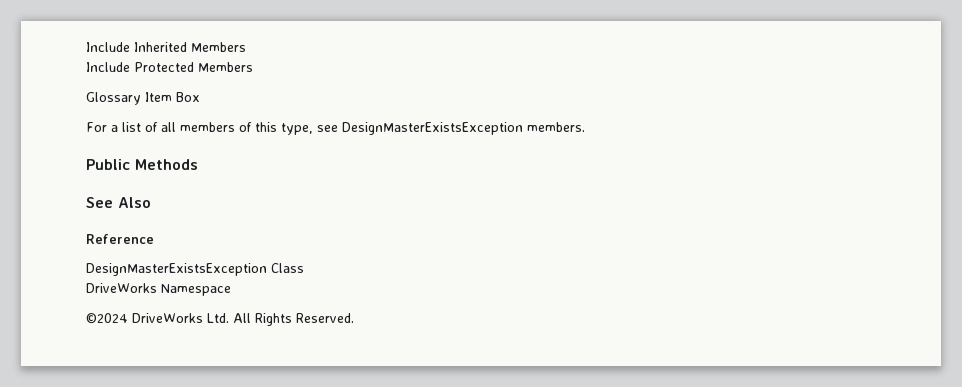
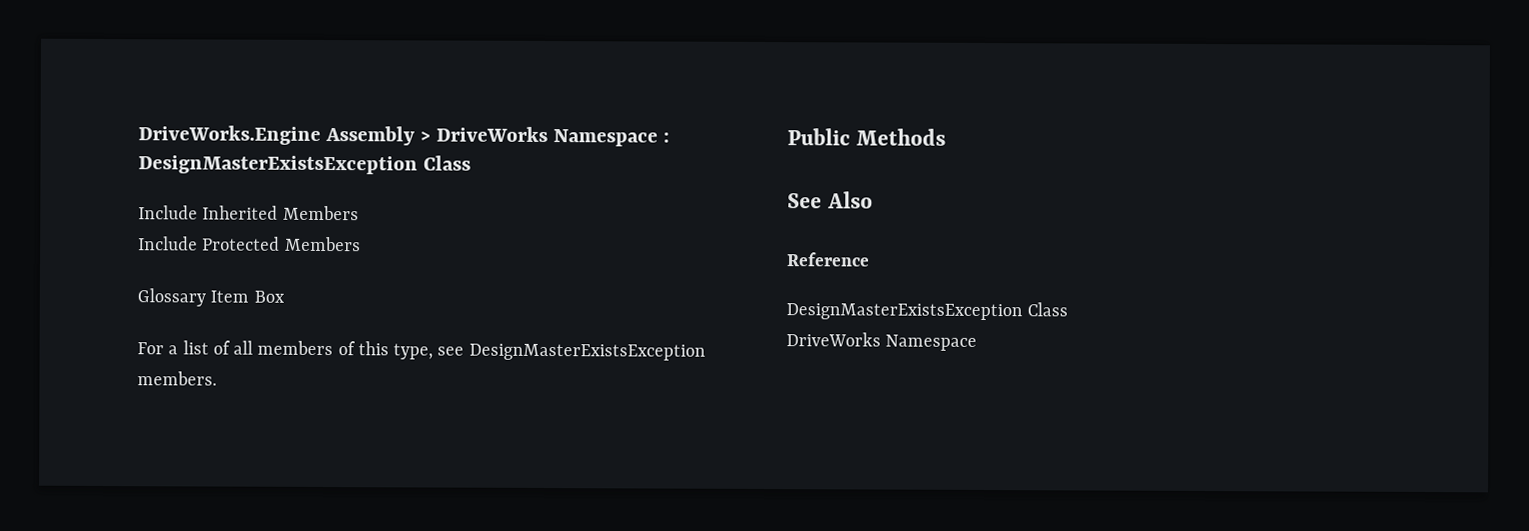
(86, 47) none -> [138,125,671,147] [138,155,472,175] DriveWorks.Engine Assembly > DriveWorks Namespace : DesignMasterExistsException Class //
[86,313,354,326] // ©2024 DriveWorks Ltd. All Rights Reserved. -> (978, 342) none

